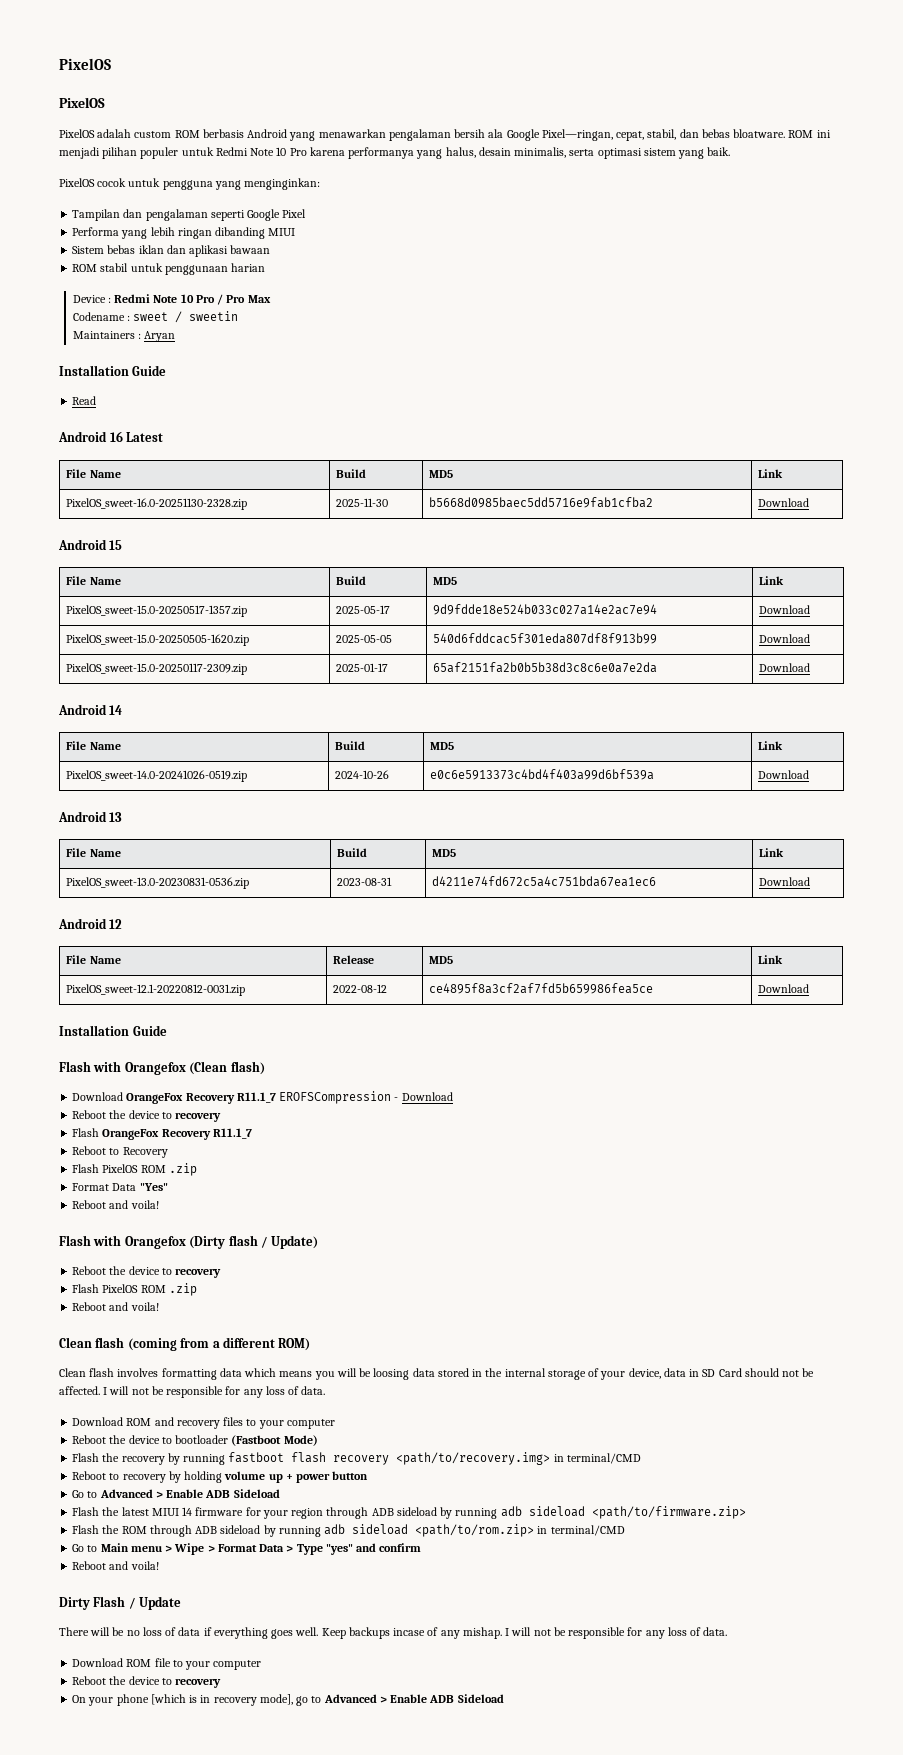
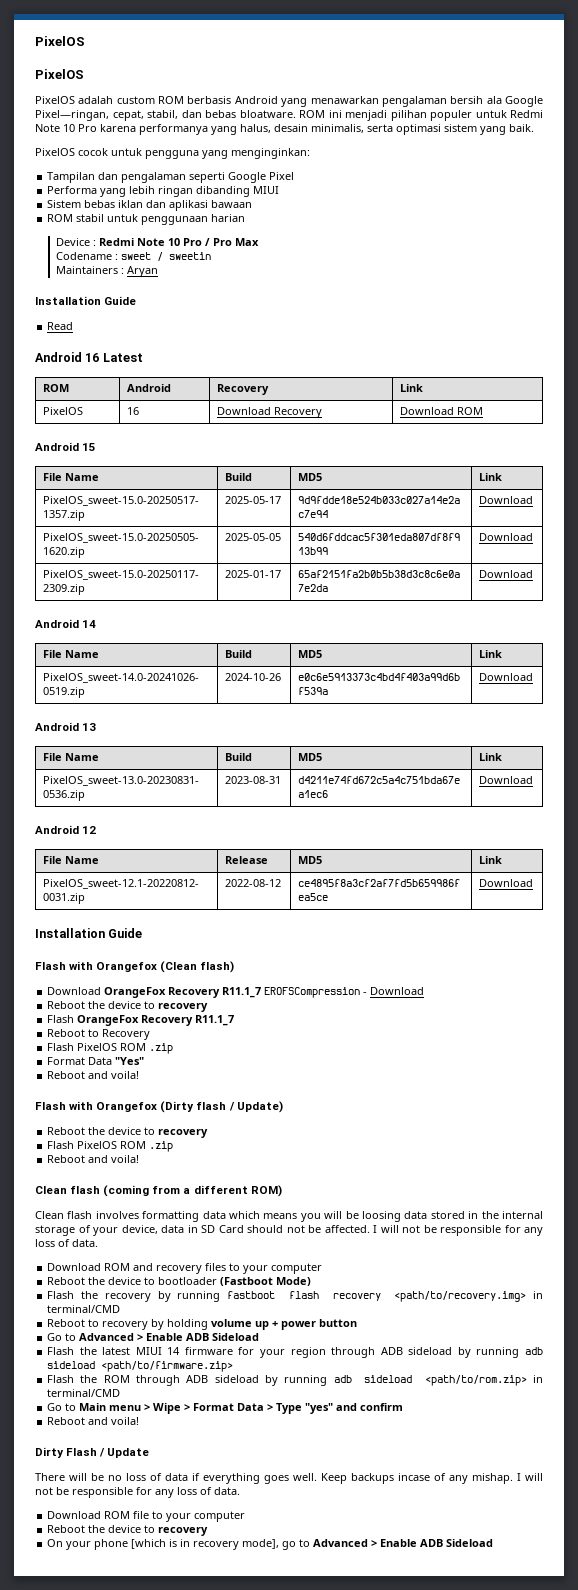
[66,469,121,478] [336,469,367,478] [429,470,454,478] [758,469,784,478] [66,498,248,510] [336,498,389,507] [429,497,654,508] [758,498,810,507] File Name | Build | MD5 | Link // PixelOS_sweet-16.0-20251130-2328.zip | 2025-11-30 | b5668d0985baec5dd5716e9fab1cfba2 | Download -> [42,384,69,392] [126,384,171,392] [216,384,269,395] [399,384,423,392] [42,407,83,415] [126,407,139,415] [216,407,322,418] [399,407,483,415] ROM | Android | Recovery | Link // PixelOS | 16 | Download Recovery | Download ROM

